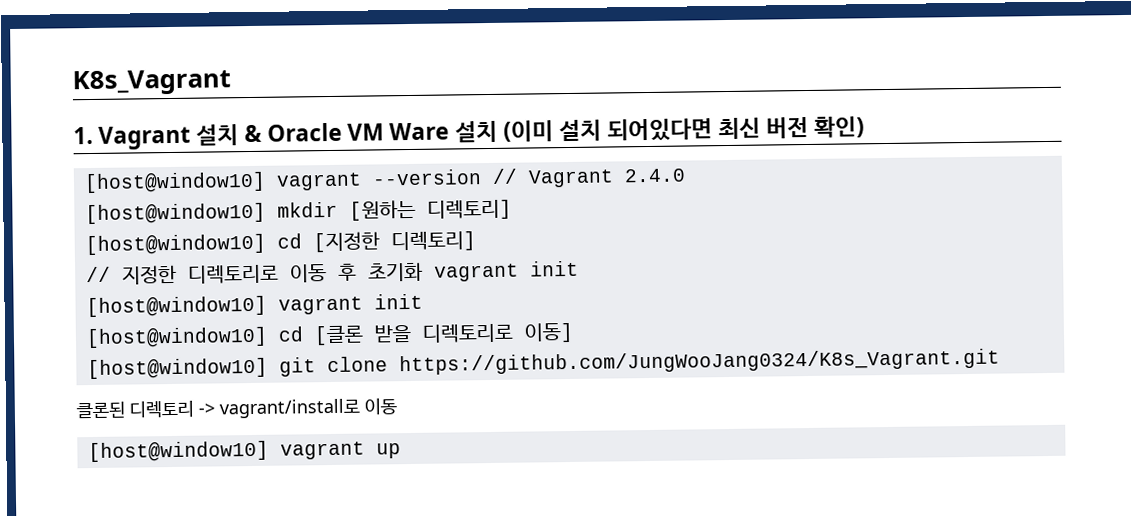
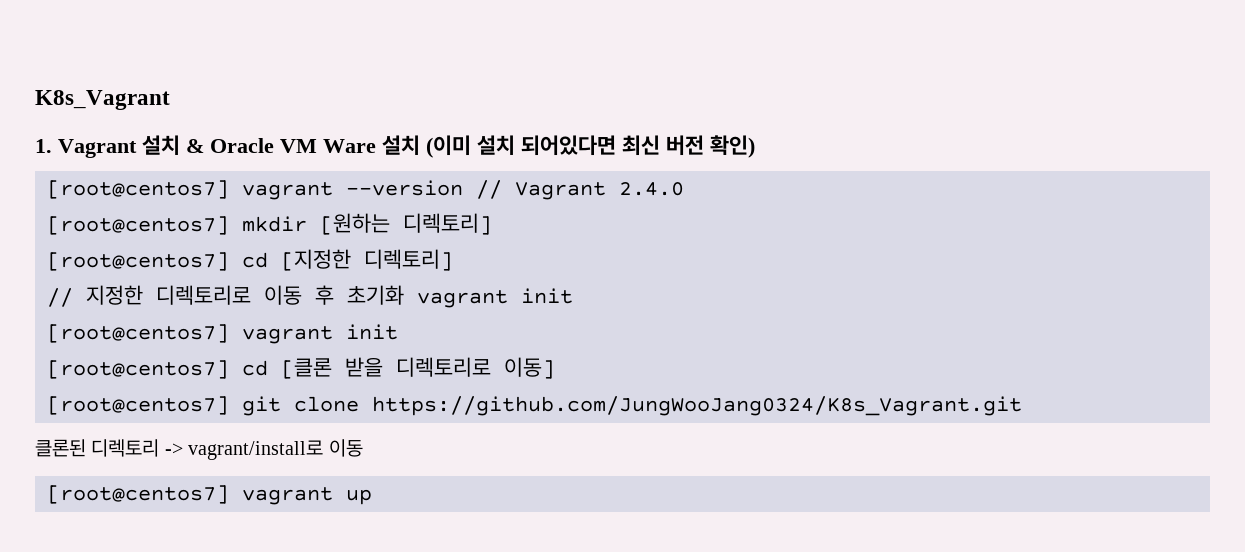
[83,171,266,194] [host@window10] -> [47,180,229,199] [root@centos7]
[84,202,266,225] [host@window10] -> [47,216,229,235] [root@centos7]
[84,233,266,256] [host@window10] -> [47,252,229,271] [root@centos7]
[85,293,423,318] [85,326,268,349] [host@window10] vagrant init // [host@window10] -> [47,324,398,344] [47,360,229,379] [root@centos7] vagrant init // [root@centos7]
[86,357,268,380] [host@window10] -> [47,396,229,415] [root@centos7]
[87,440,269,463] [host@window10] -> [47,485,229,504] [root@centos7]

